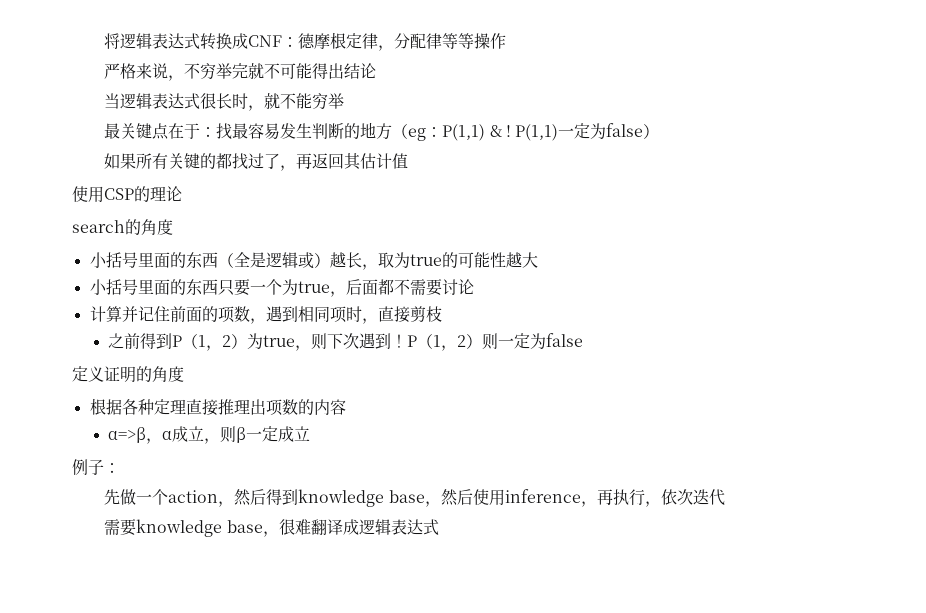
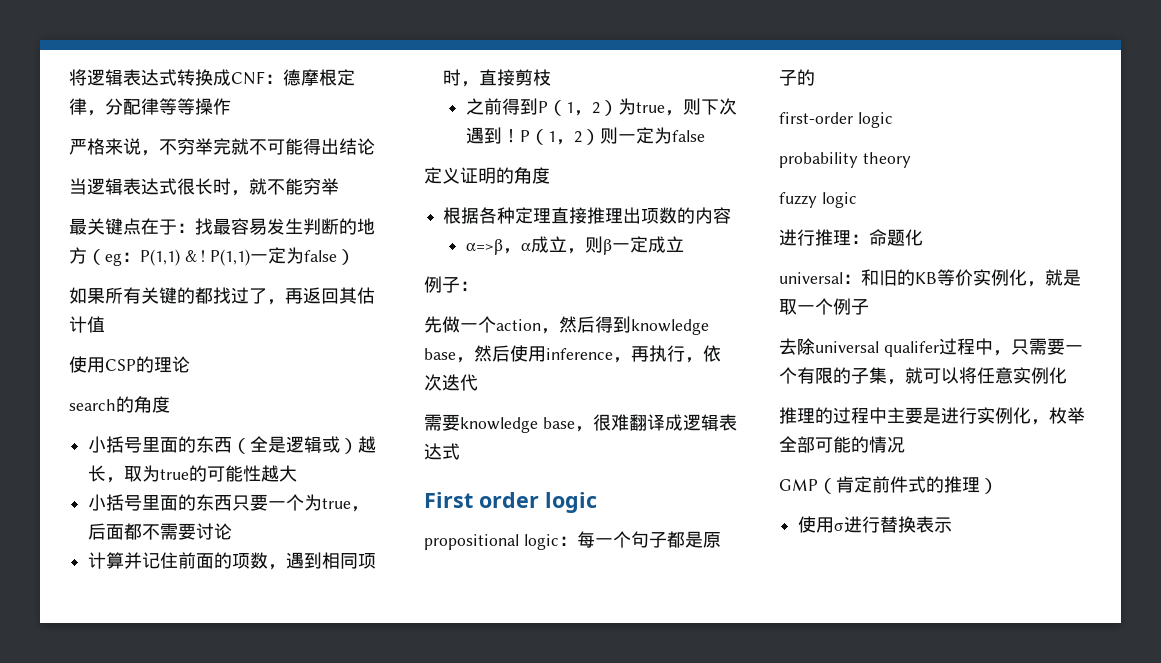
(439, 527) none -> [424,492,597,513] [424,531,721,550] [779,69,815,86] [779,112,893,128] [779,152,911,168] [779,192,857,208] [779,229,923,246] [779,269,1081,287] [779,298,869,315] [779,338,1083,357] [779,367,1067,385] [779,407,1085,425] [779,436,905,453] [779,476,998,494] [798,516,953,533] // First order logic // propositional logic：每一个句子都是原子的 // first-order logic // probability theory // fuzzy logic // 进行推理：命题化 // universal：和旧的KB等价实例化，就是取一个例子 // 去除universal qualifer过程中，只需要一个有限的子集，就可以将任意实例化 // 推理的过程中主要是进行实例化，枚举全部可能的情况 // GMP（肯定前件式的推理） // 使用σ进行替换表示

